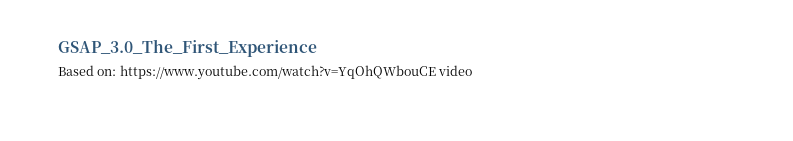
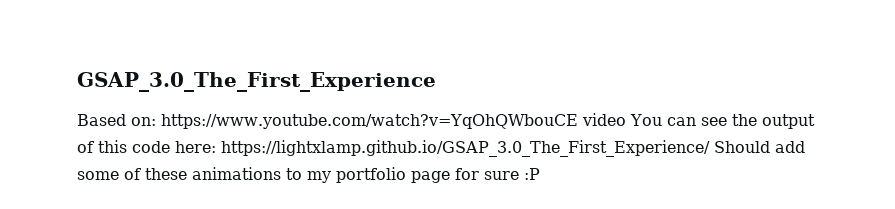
(473, 70) none -> [629,114,815,129] [77,140,805,157] [77,167,540,183] You can see the output of this code here: https://lightxlamp.github.io/GSAP_3.0_The_First_Experience/ Should add some of these animations to my portfolio page for sure :P

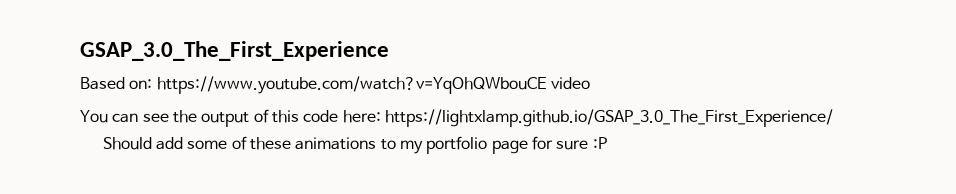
(626, 119) none -> (590, 83) //
(710, 148) none -> (833, 118) //

